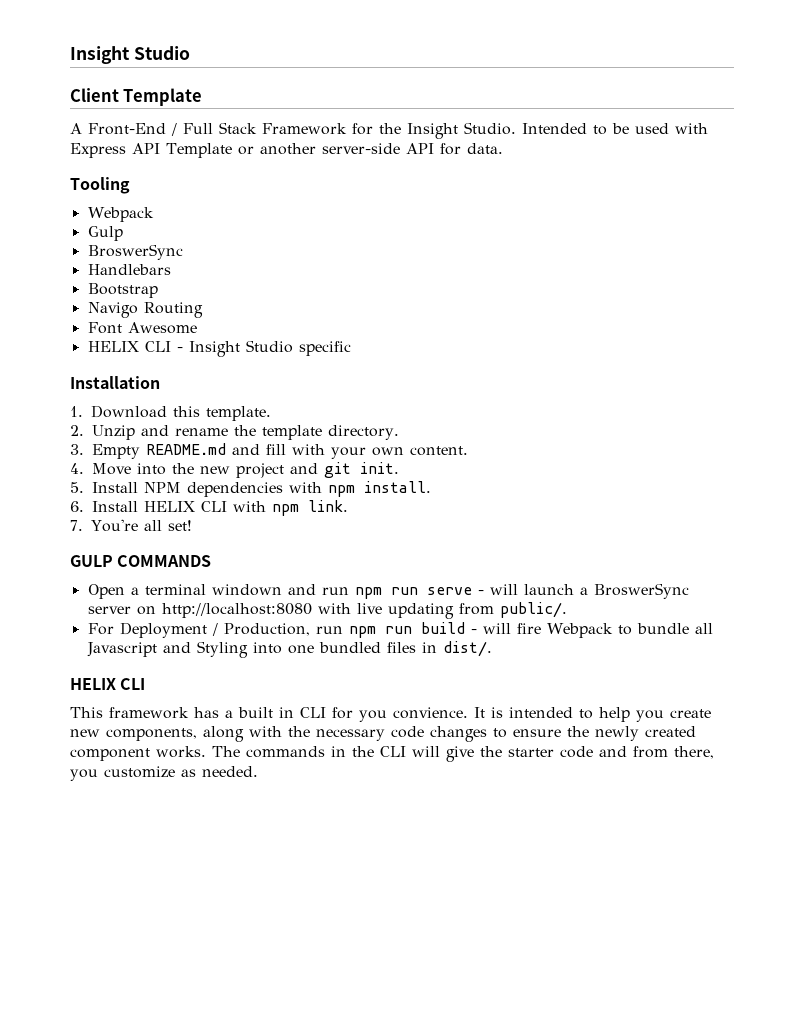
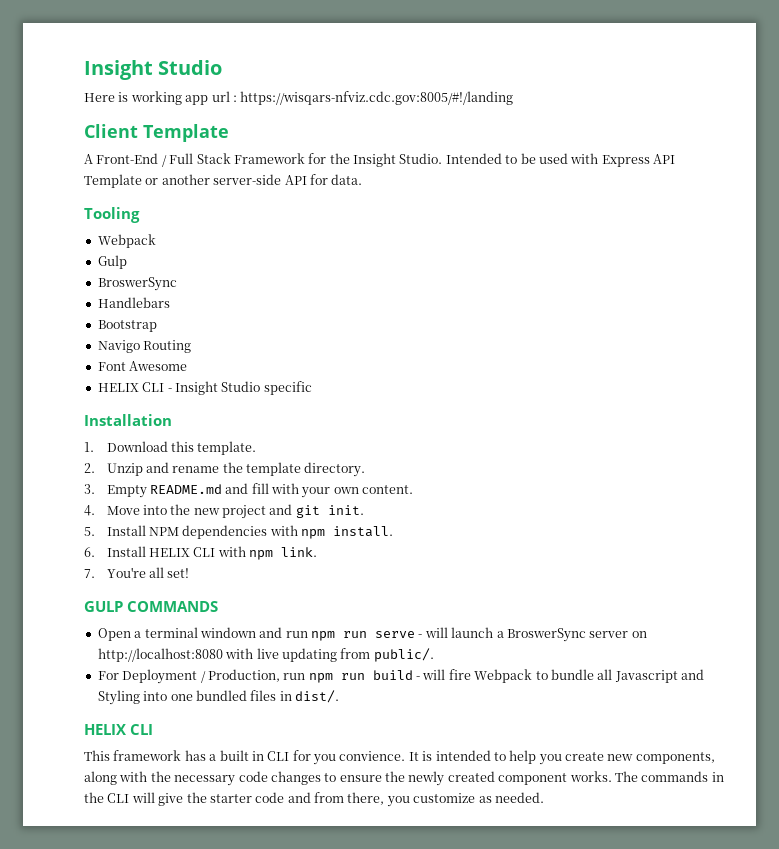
[70,46,190,64] Insight Studio -> [84,60,223,80] [84,91,514,105] Insight Studio // Here is working app url : https://wisqars-nfviz.cdc.gov:8005/#!/landing

